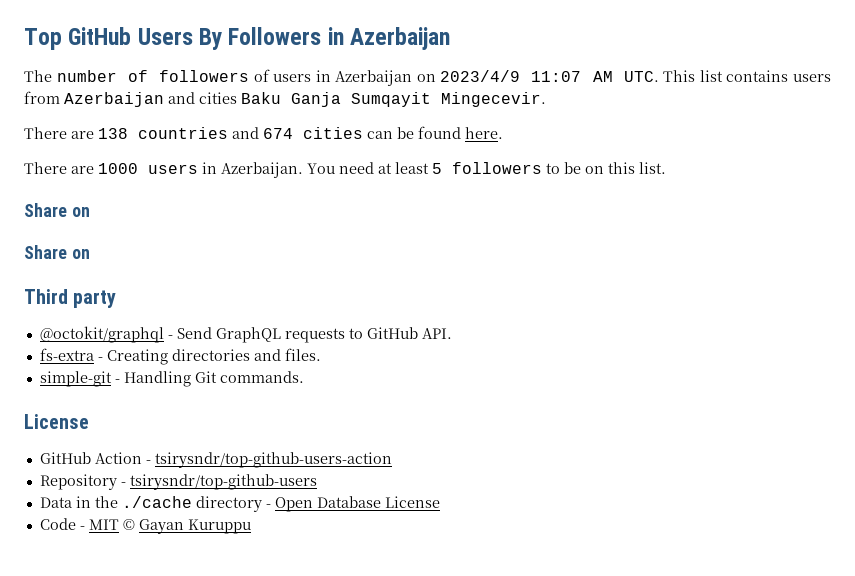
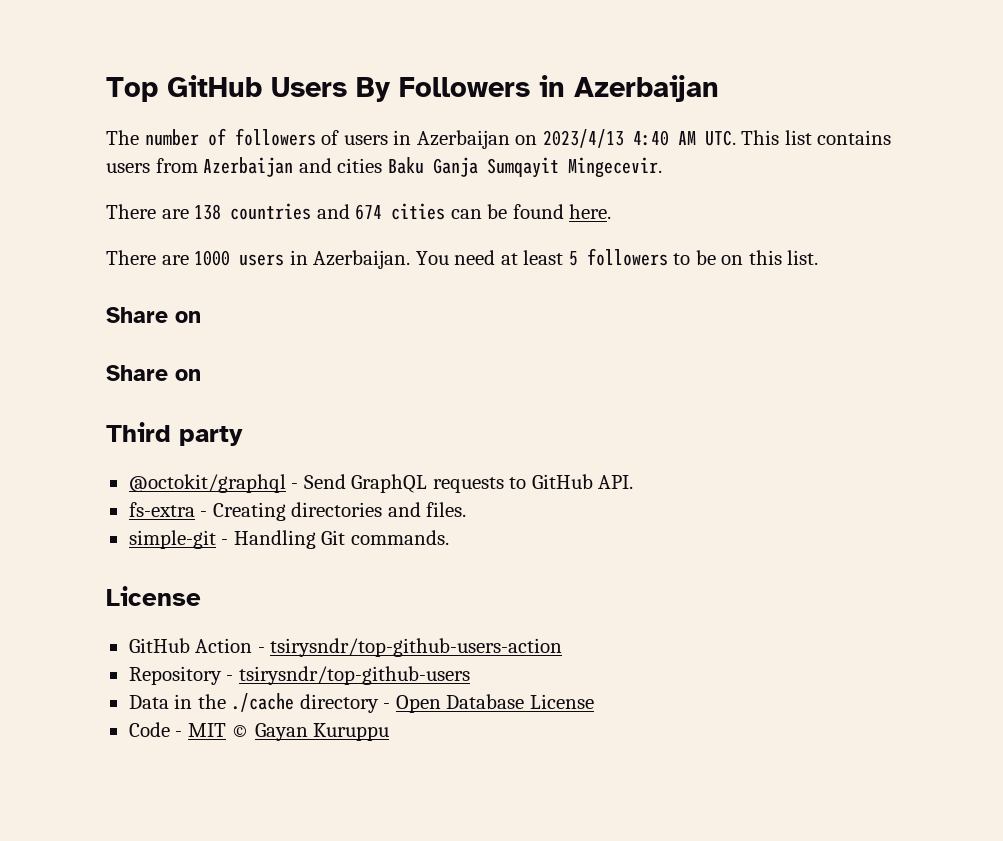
[440,70,582,82] 2023/4/9 11:07 -> [542,129,669,148] 2023/4/13 4:40

